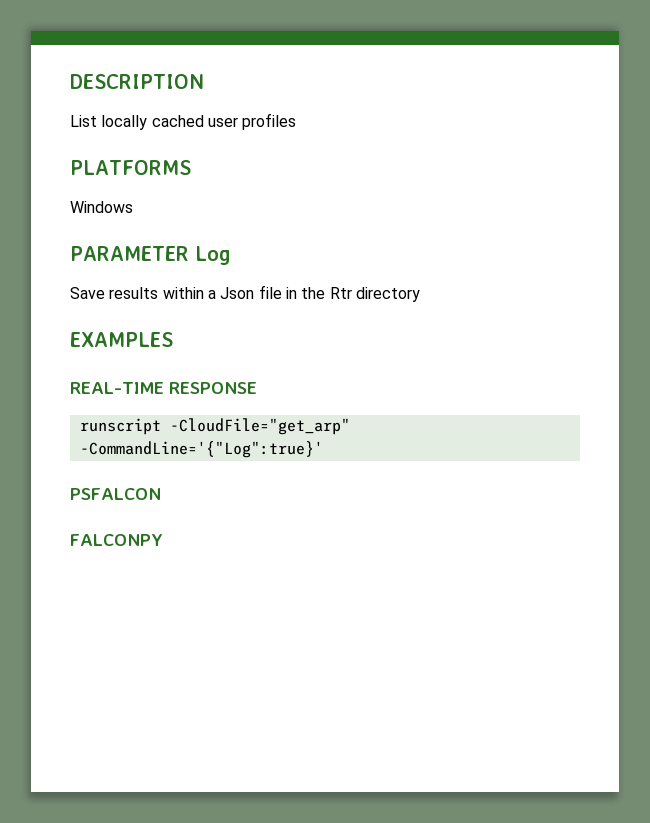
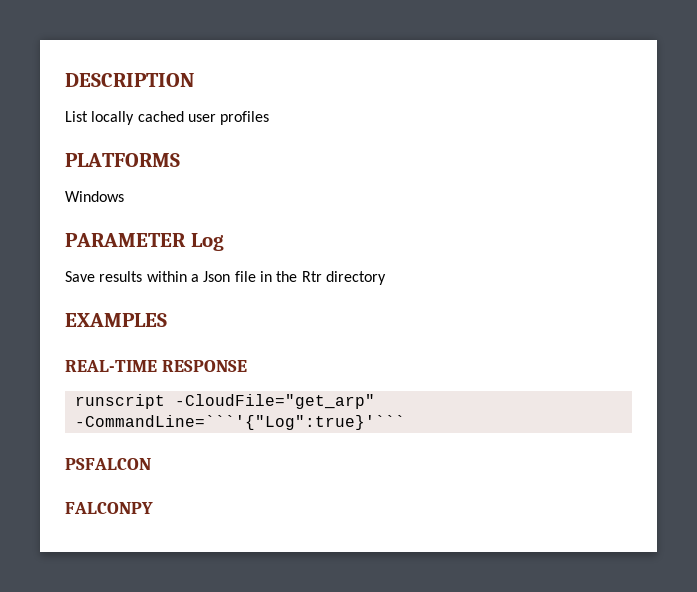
[79,441,323,458] -CommandLine='{"Log":true}' -> [74,415,405,430] -CommandLine=```'{"Log":true}'```

